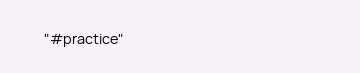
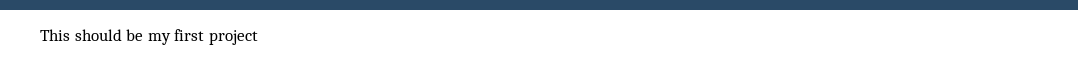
[44,34,124,47] "#practice" -> [40,29,258,45] This should be my first project

